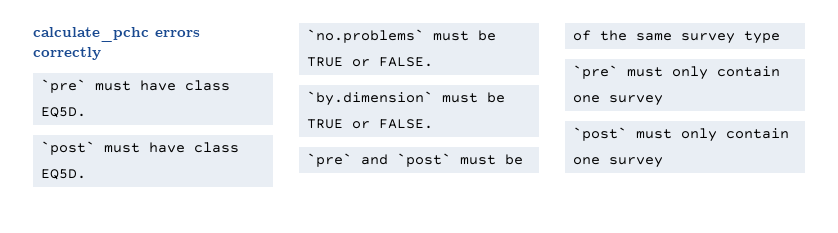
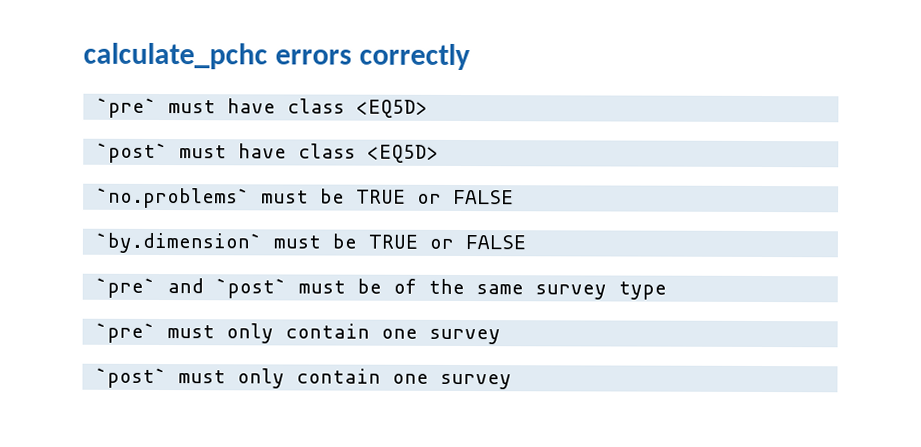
[40,107,86,118] EQ5D. -> [355,99,428,118] <EQ5D>
[40,169,86,180] EQ5D. -> [366,144,439,163] <EQ5D>
[378,57,433,67] FALSE. -> [452,189,514,205] FALSE
[378,119,433,129] FALSE. -> [464,235,526,250] FALSE

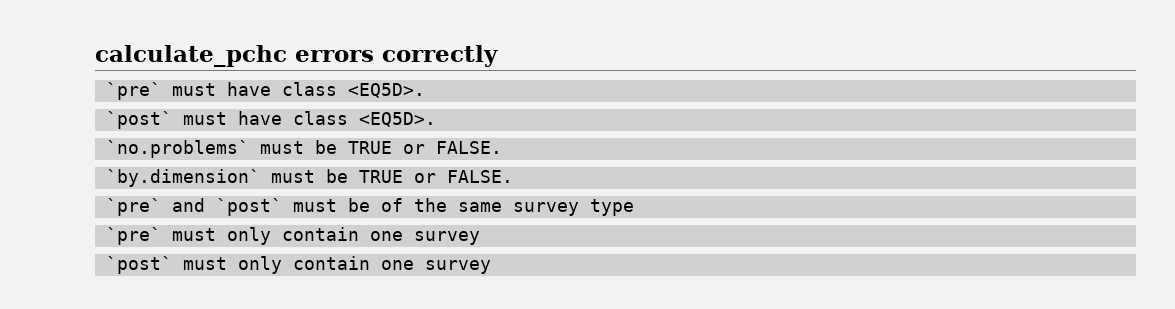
[355,99,428,118] <EQ5D> -> [348,83,426,98] <EQ5D>.
[366,144,439,163] <EQ5D> -> [359,112,437,127] <EQ5D>.
[452,189,514,205] FALSE -> [436,141,503,154] FALSE.
[464,235,526,250] FALSE -> [447,170,514,183] FALSE.

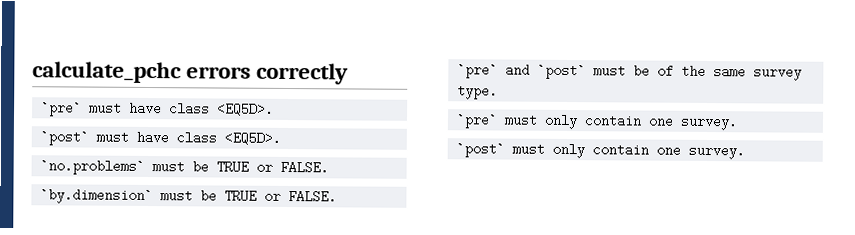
[590,199,635,216] type -> [456,84,498,100] type.
[414,231,481,245] survey -> [679,114,738,131] survey.
[425,260,492,274] survey -> [687,143,745,160] survey.

